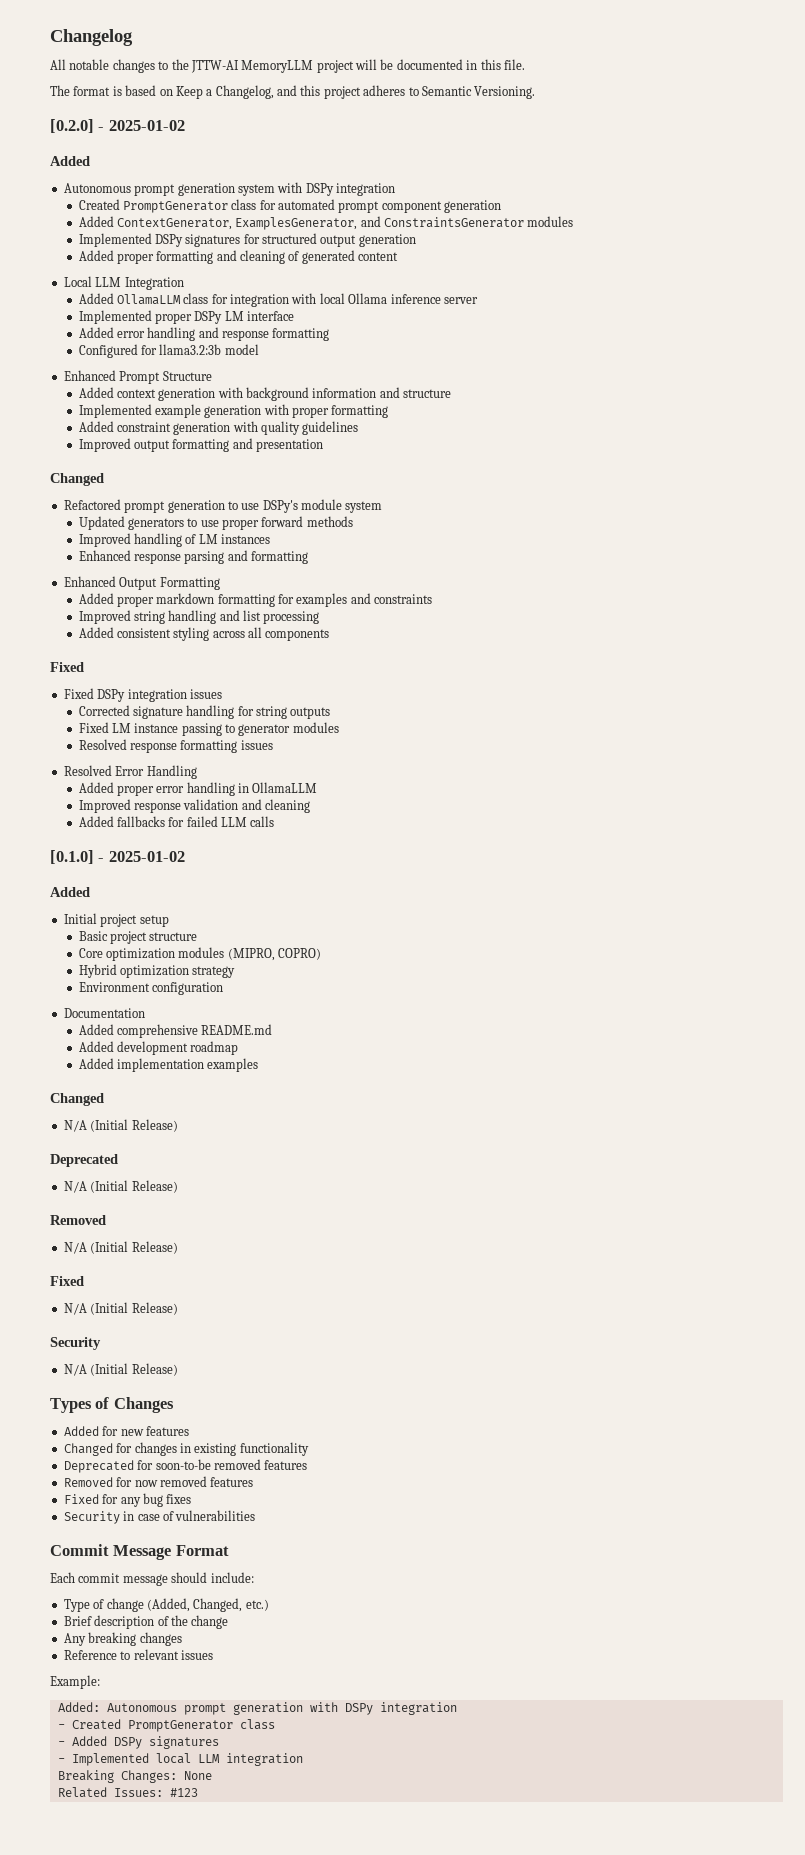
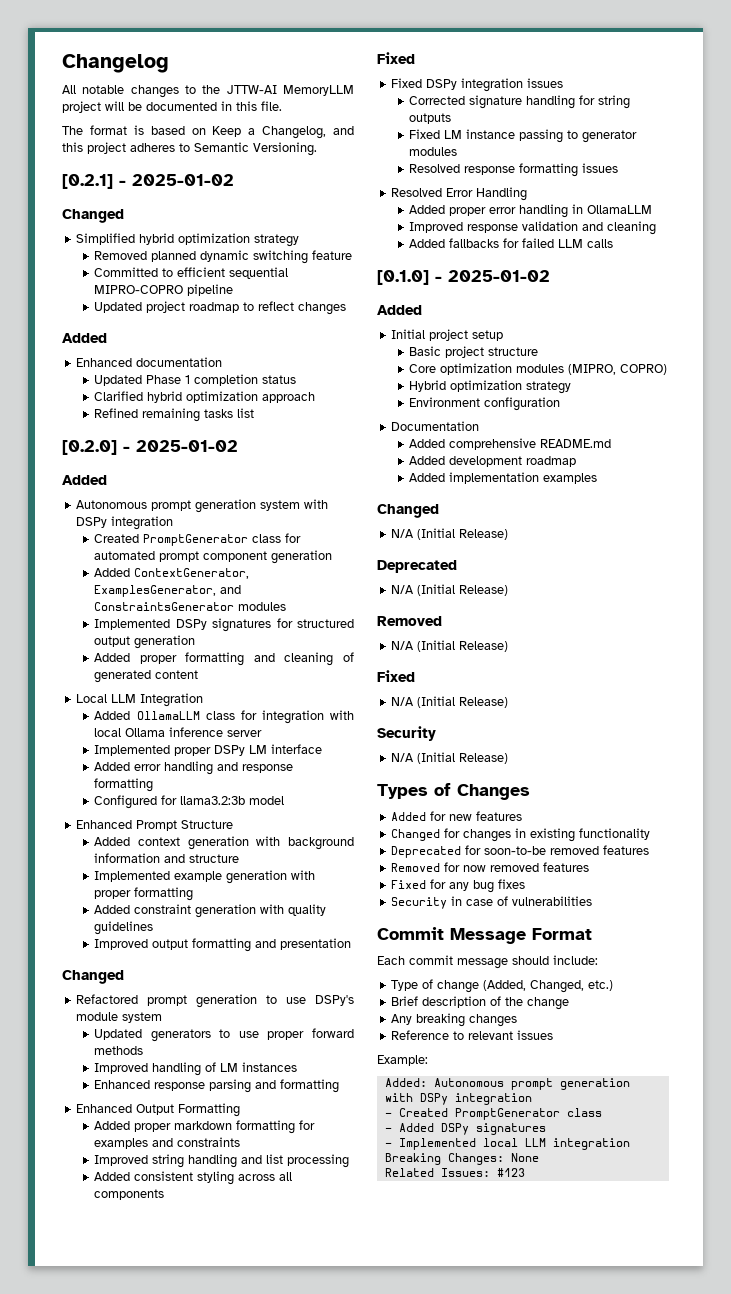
(536, 92) none -> [62,174,234,189] [62,209,124,223] [76,233,300,247] [94,250,353,264] [94,267,289,279] [94,284,234,296] [94,301,347,315] [62,333,107,343] [76,357,223,367] [94,374,297,386] [94,391,316,403] [94,408,255,422] // [0.2.1] - 2025-01-02 // Changed // Simplified hybrid optimization strategy // Removed planned dynamic switching feature // Committed to efficient sequential MIPRO-COPRO pipeline // Updated project roadmap to reflect changes // Added // Enhanced documentation // Updated Phase 1 completion status // Clarified hybrid optimization approach // Refined remaining tasks list

